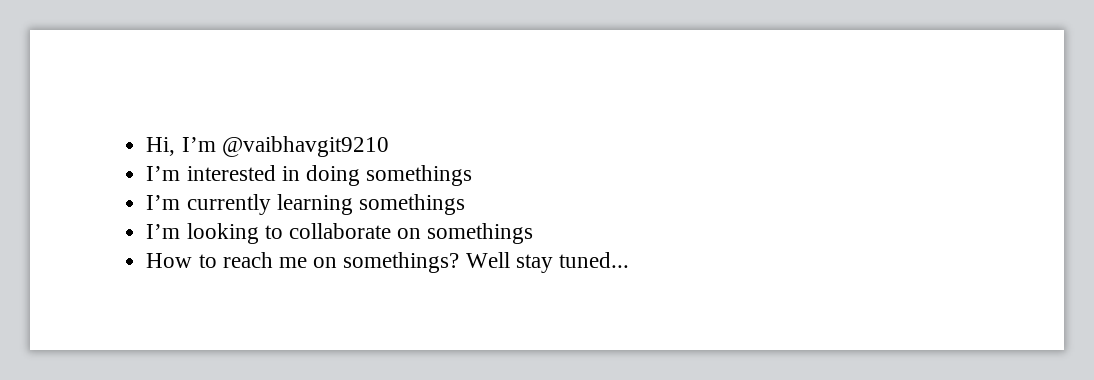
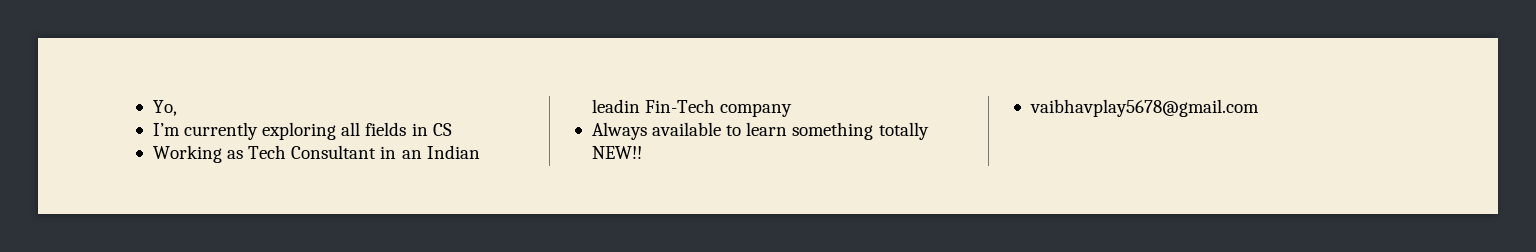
[146,136,389,157] [146,165,473,186] [146,194,465,215] [146,223,534,244] [146,252,629,273] Hi, I’m @vaibhavgit9210 // I’m interested in doing somethings // I’m currently learning somethings // I’m looking to collaborate on somethings // How to reach me on somethings? Well stay tuned... -> [152,100,177,116] [152,122,452,140] [152,145,480,163] [591,99,793,117] [591,122,929,140] [591,146,642,159] [1029,99,1259,117] Yo, // I’m currently exploring all fields in CS // Working as Tech Consultant in an Indian leadin Fin-Tech company // Always available to learn something totally NEW!! // vaibhavplay5678@gmail.com

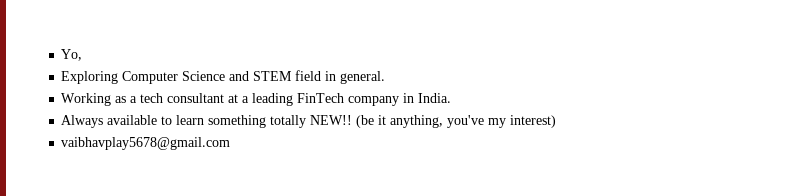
[152,122,452,140] [152,145,480,163] [591,99,793,117] I’m currently exploring all fields in CS // Working as Tech Consultant in an Indian leadin Fin-Tech company -> [61,70,386,84] [61,93,452,106] Exploring Computer Science and STEM field in general. // Working as a tech consultant at a leading FinTech company in India.
(642, 152) none -> [356,115,557,128] (be it anything, you've my interest)

